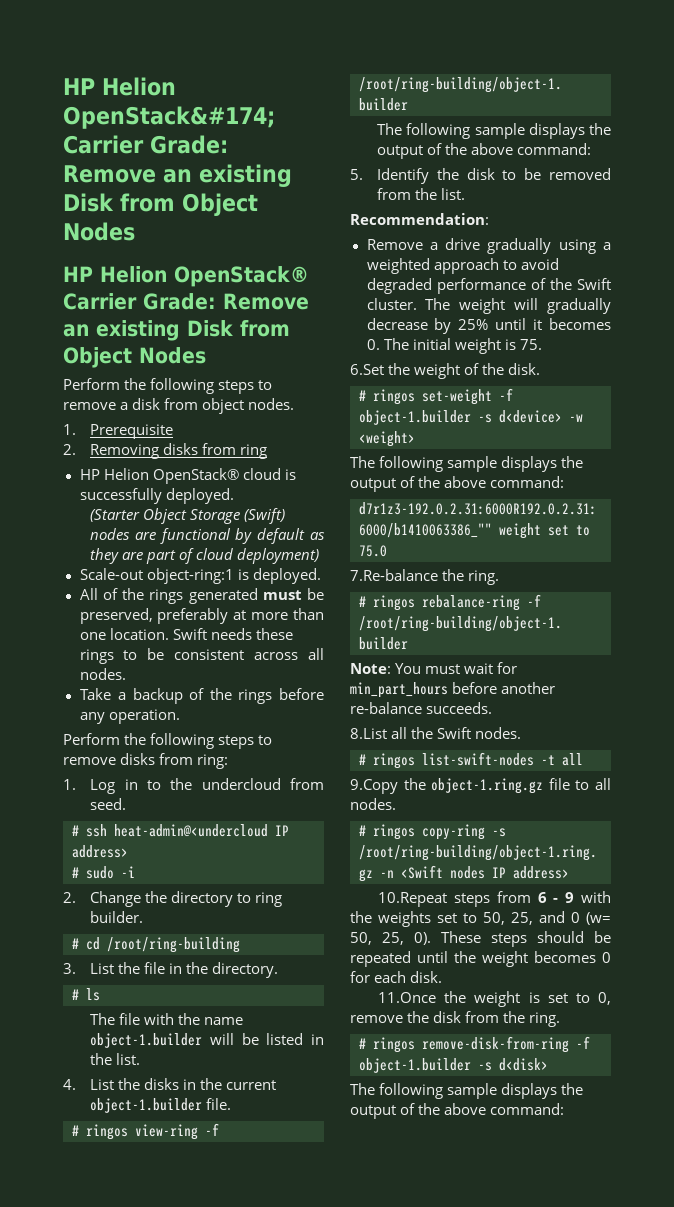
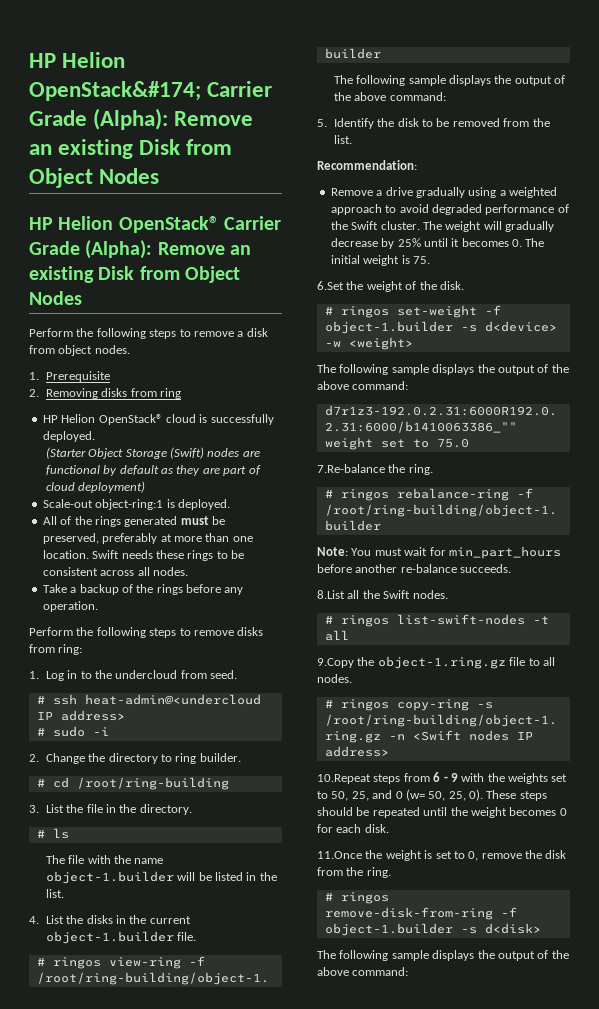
[150,135,228,154] Grade: -> [29,108,169,130] Grade (Alpha):
[143,293,216,310] Grade: -> [29,240,153,259] Grade (Alpha):

